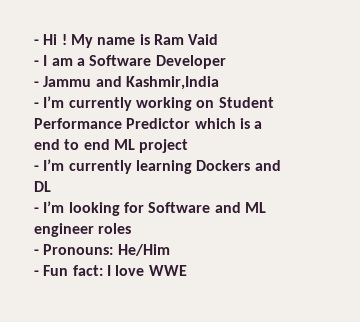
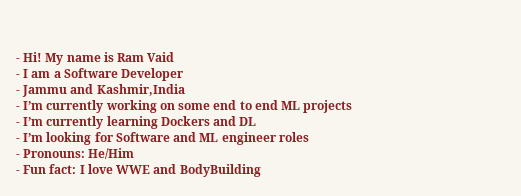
[34,34,67,45] - Hi ! -> [16,52,43,62] - Hi!
[218,97,274,108] [34,118,263,129] Student Performance Predictor which is a -> [178,103,211,110] some
[139,139,189,153] project -> [303,100,353,113] projects
(187, 270) none -> [153,164,261,177] and BodyBuilding

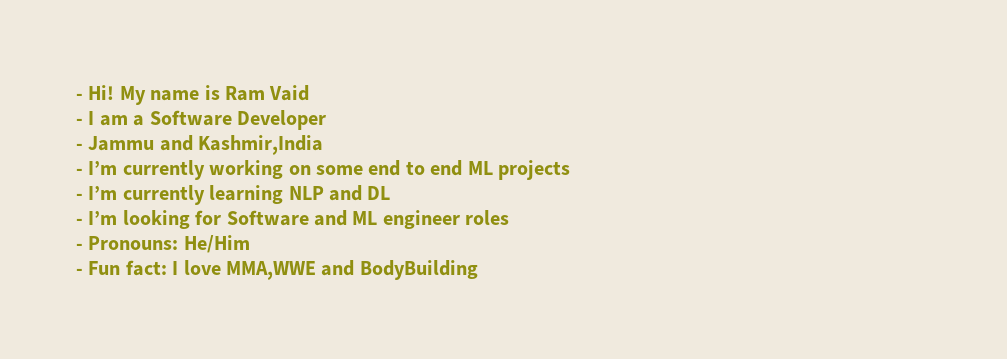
[160,116,210,126] Dockers -> [288,186,324,200] NLP
[116,165,151,174] WWE -> [226,261,316,280] MMA,WWE

